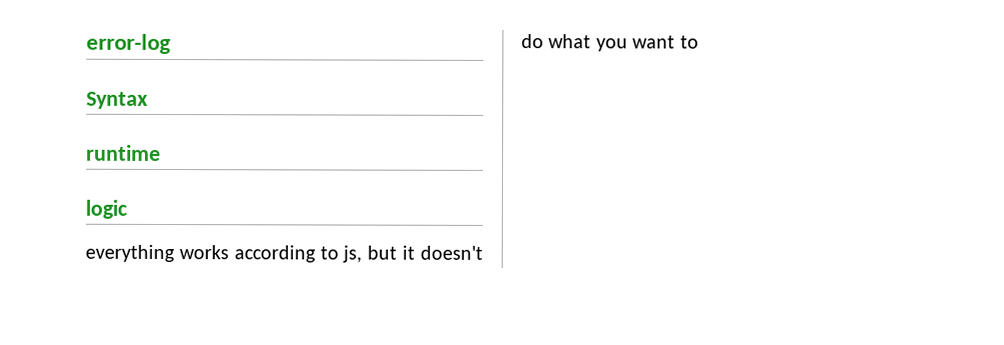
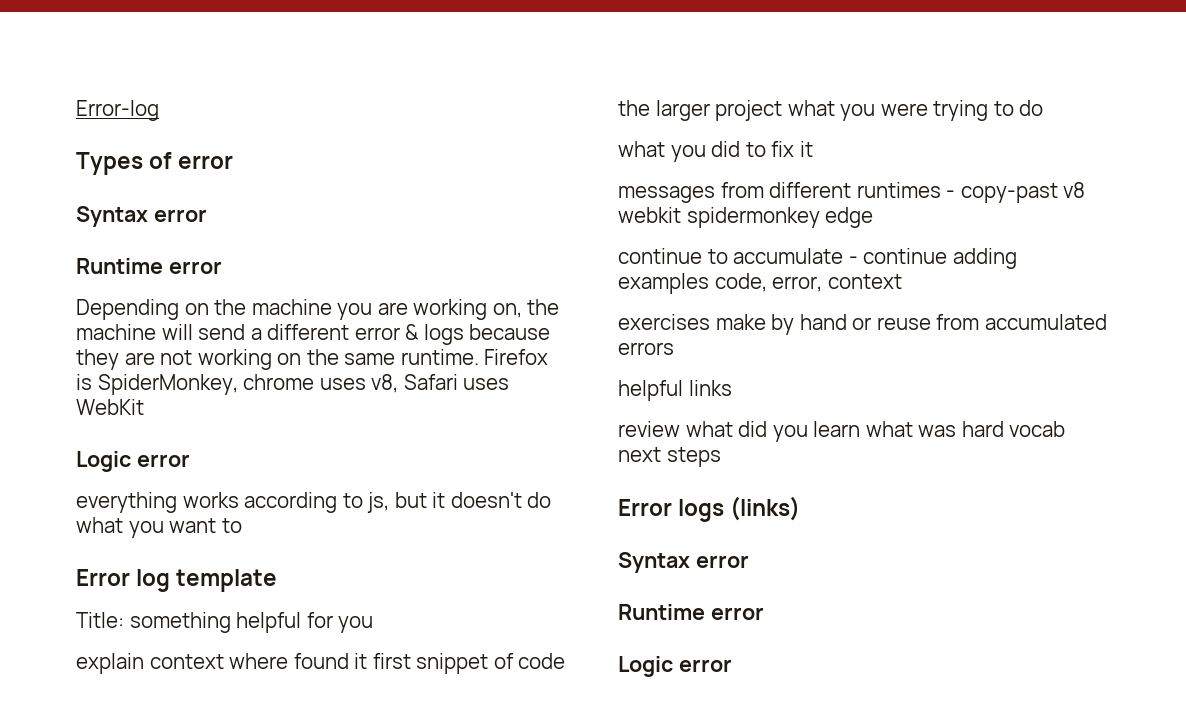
[86,33,171,55] [86,91,148,109] [86,144,161,161] [85,199,127,219] error-log // Syntax // runtime // logic -> [76,100,159,121] [76,152,234,175] [76,206,207,227] [76,258,222,274] [76,299,560,320] [76,324,551,345] [76,349,549,370] [76,374,510,395] [76,399,144,415] [76,451,190,472] Error-log // Types of error // Syntax error // Runtime error // Depending on the machine you are working on, the machine will send a different error & logs because they are not working on the same runtime. Firefox is SpiderMonkey, chrome uses v8, Safari uses WebKit // Logic error
(699, 42) none -> [76,569,278,592] [76,612,374,633] [76,653,566,674] [618,100,1044,121] [618,141,813,162] [618,182,1086,203] [618,207,874,228] [618,248,1017,269] [618,273,902,294] [618,314,1107,335] [618,342,674,355] [618,380,732,401] [618,421,1066,442] [618,447,721,467] [618,496,801,522] [618,552,749,573] [618,604,764,620] [618,656,732,677] // Error log template // Title: something helpful for you // explain context where found it first snippet of code the larger project what you were trying to do // what you did to fix it // messages from different runtimes - copy-past v8 webkit spidermonkey edge // continue to accumulate - continue adding examples code, error, context // exercises make by hand or reuse from accumulated errors // helpful links // review what did you learn what was hard vocab next steps // Error logs (links) // Syntax error // Runtime error // Logic error

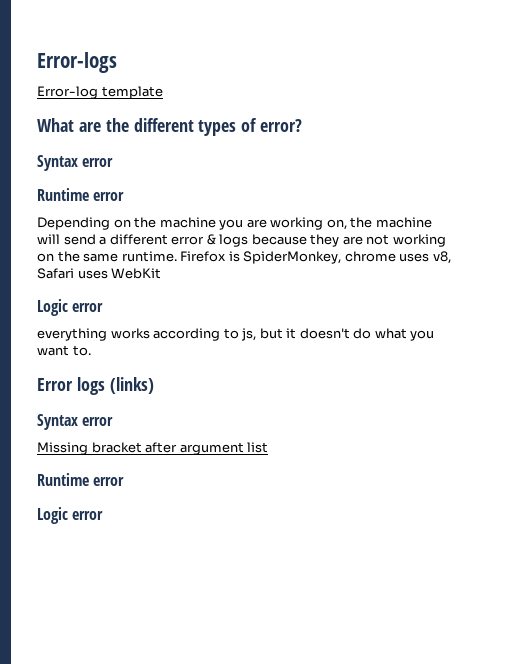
(76, 110) none -> [37,52,117,73] Error-logs //
[76,152,234,175] // Types of error -> [101,86,163,99] [37,118,303,136] template // What are the different types of error?
[221,518,242,533] [76,569,278,592] [76,612,374,633] [76,653,566,674] [618,100,1044,121] [618,141,813,162] [618,182,1086,203] [618,207,874,228] [618,248,1017,269] [618,273,902,294] [618,314,1107,335] [618,342,674,355] [618,380,732,401] [618,421,1066,442] [618,447,721,467] to // Error log template // Title: something helpful for you // explain context where found it first snippet of code the larger project what you were trying to do // what you did to fix it // messages from different runtimes - copy-past v8 webkit spidermonkey edge // continue to accumulate - continue adding examples code, error, context // exercises make by hand or reuse from accumulated errors // helpful links // review what did you learn what was hard vocab next steps -> [72,345,91,356] to.
(749, 561) none -> [37,442,269,455] // Missing bracket after argument list

